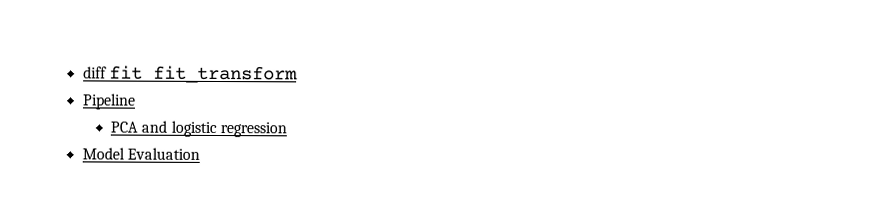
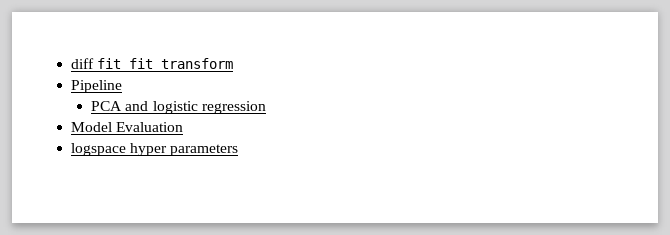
(200, 153) none -> [71,143,239,156] // logspace hyper parameters

